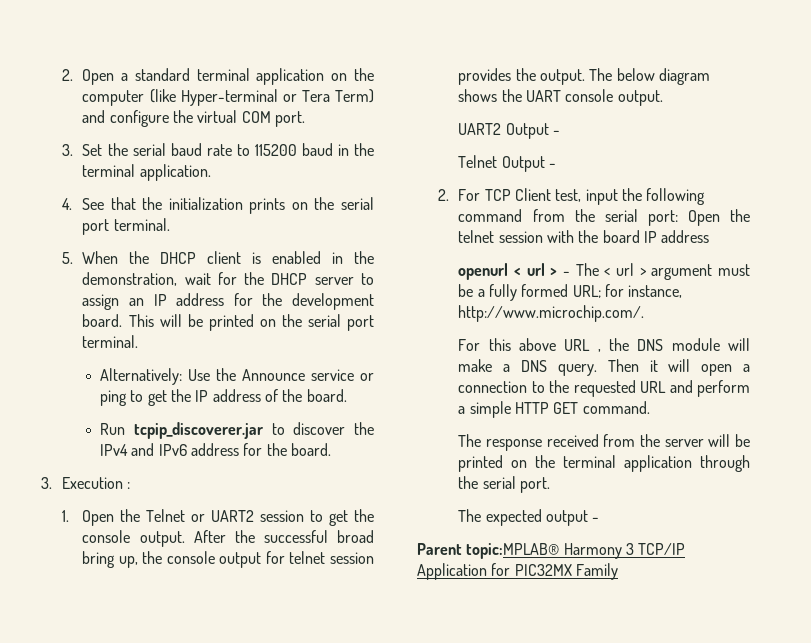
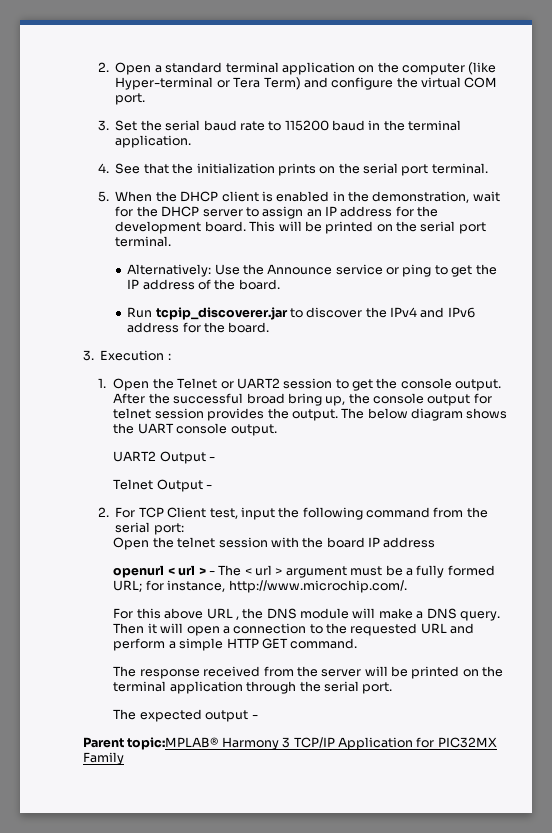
(678, 218) none -> (184, 529) //

